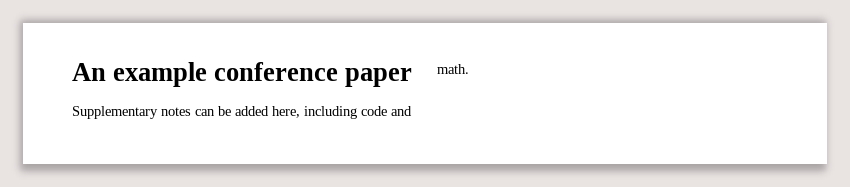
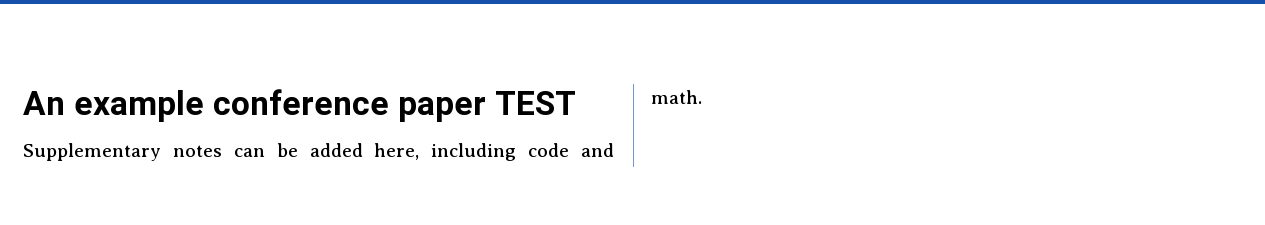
(413, 77) none -> [495,91,577,115] TEST

